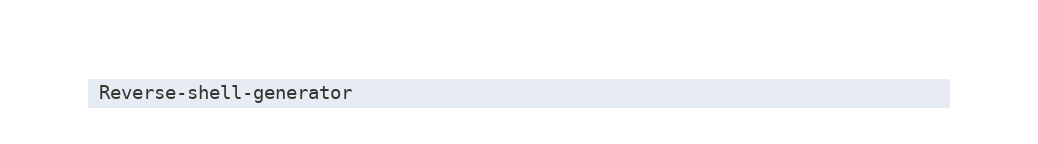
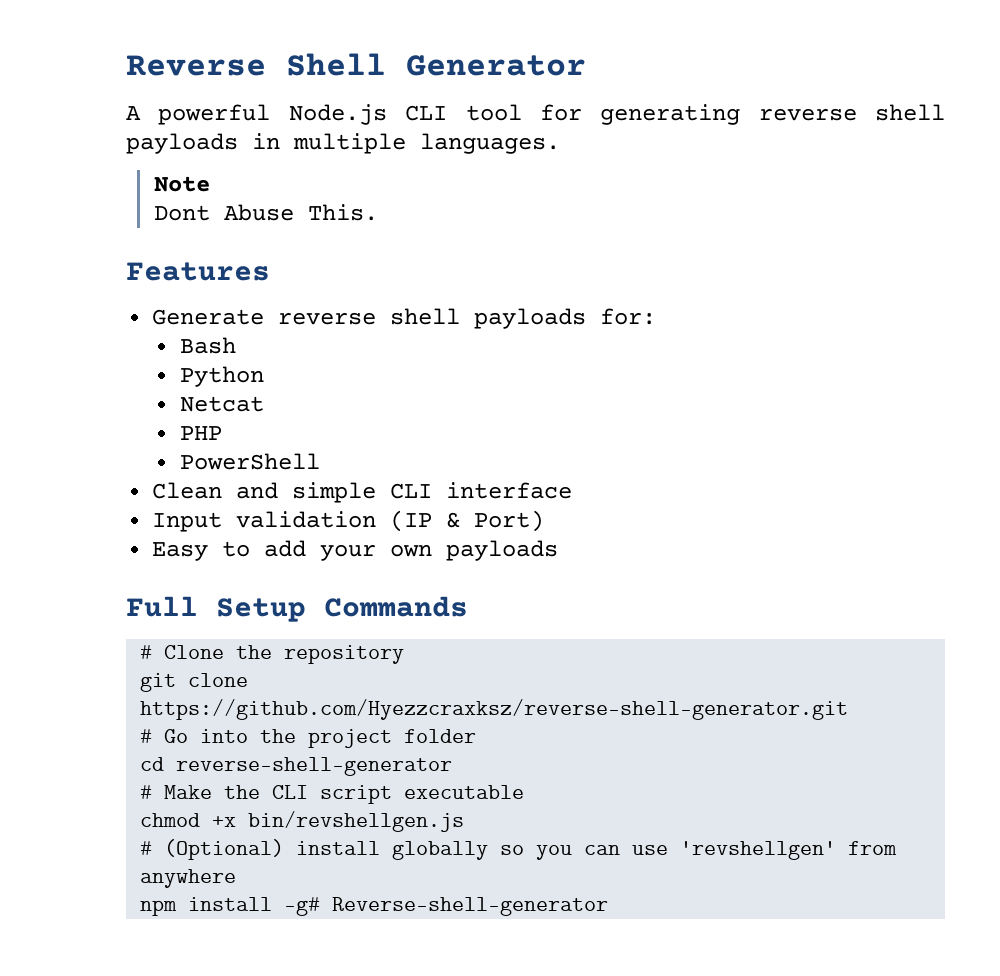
(99, 94) none -> [126,53,586,76] [126,104,945,125] [126,133,560,154] [153,176,210,192] [153,204,378,221] [126,262,270,281] [152,308,657,329] [180,337,237,354] [180,366,265,387] [180,396,265,412] [180,426,223,440] [180,453,321,470] [152,482,573,503] [152,510,545,532] [152,540,559,561] [126,596,468,622] [140,645,405,664] [140,673,249,692] [140,699,849,720] [140,729,477,748] [140,757,453,776] [140,785,525,804] [140,811,465,832] [140,839,898,860] [140,869,237,888] [140,897,321,916] Reverse Shell Generator // A powerful Node.js CLI tool for generating reverse shell payloads in multiple languages. // Note // Dont Abuse This. // Features // Generate reverse shell payloads for: // Bash // Python // Netcat // PHP // PowerShell // Clean and simple CLI interface // Input validation (IP & Port) // Easy to add your own payloads // Full Setup Commands // # Clone the repository // git clone https://github.com/Hyezzcraxksz/reverse-shell-generator.git // # Go into the project folder // cd reverse-shell-generator // # Make the CLI script executable // chmod +x bin/revshellgen.js // # (Optional) install globally so you can use 'revshellgen' from anywhere // npm install -g#

